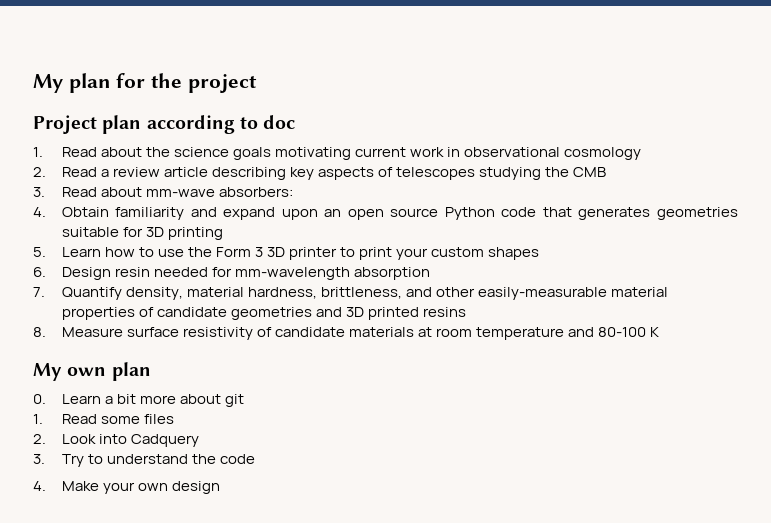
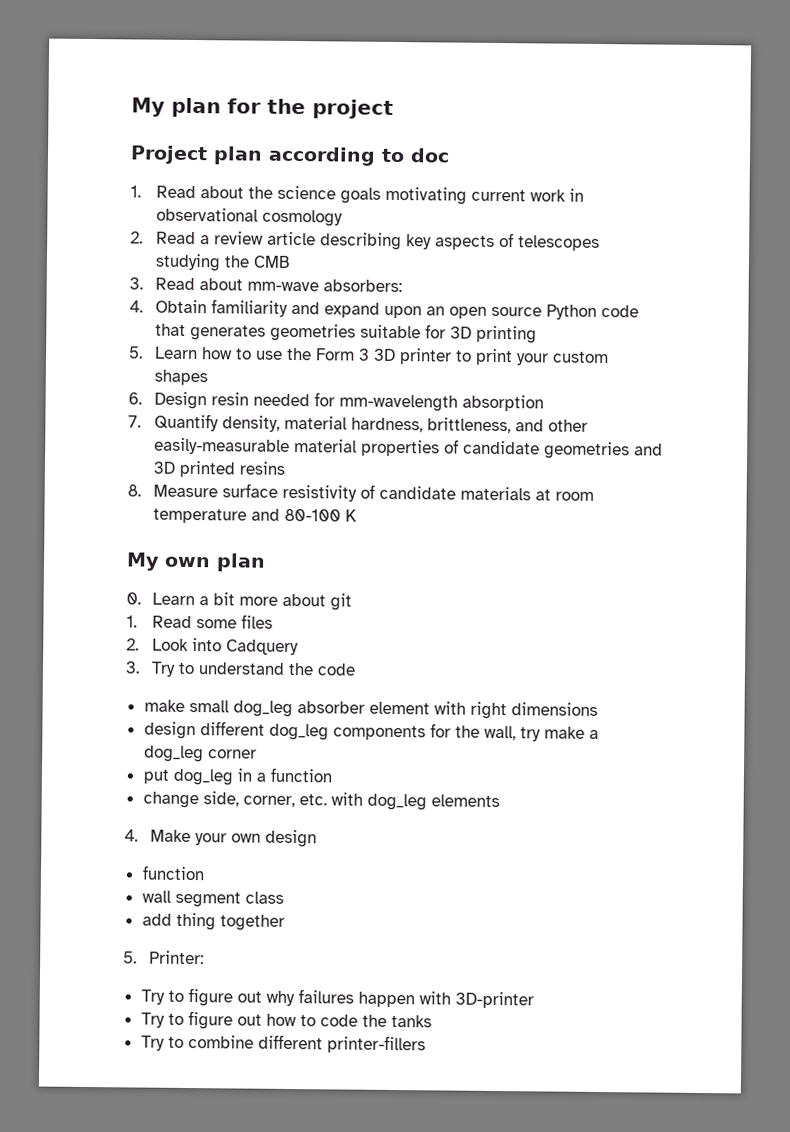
(255, 459) none -> [143,699,598,720] [143,721,599,742] [143,745,257,763] [142,767,333,786] [142,791,500,811] // make small dog_leg absorber element with right dimensions // design different dog_leg components for the wall, try make a dog_leg corner // put dog_leg in a function // change side, corner, etc. with dog_leg elements
(220, 487) none -> [141,865,205,881] [141,890,284,908] [141,912,285,931] [123,950,204,965] [140,987,534,1009] [140,1010,432,1030] [140,1034,426,1054] // function // wall segment class // add thing together // 5. Printer: // Try to figure out why failures happen with 3D-printer // Try to figure out how to code the tanks // Try to combine different printer-fillers

